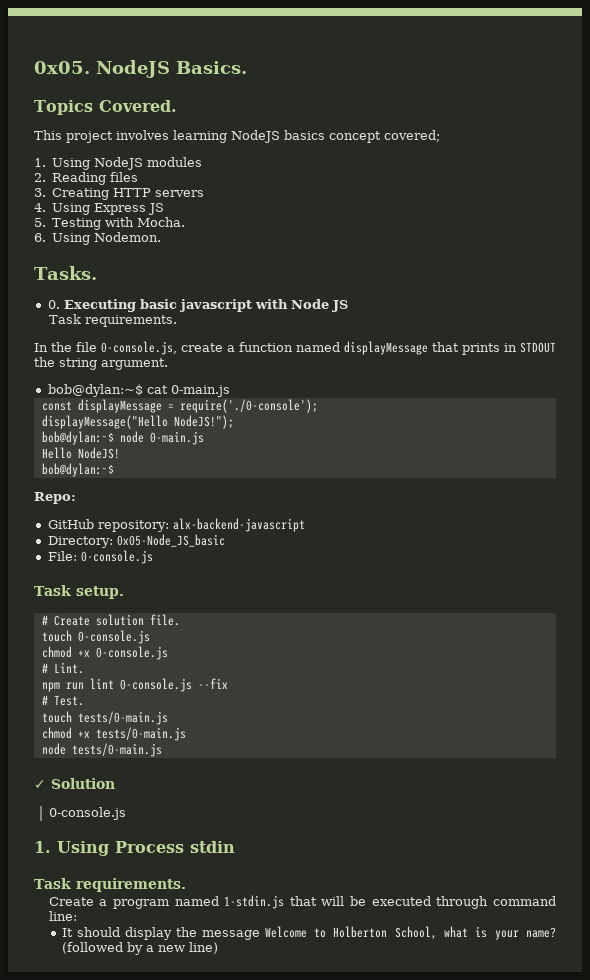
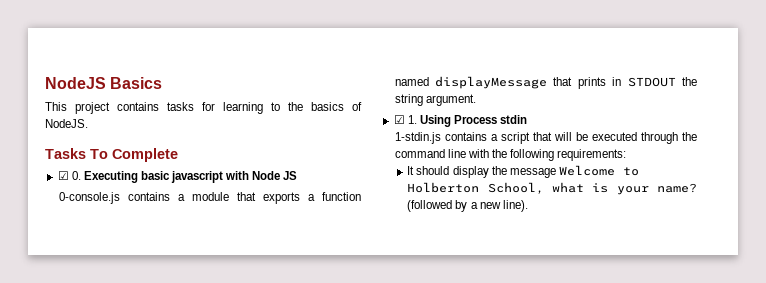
[34,60,247,78] [34,100,177,115] [34,130,440,143] [34,157,203,170] [34,172,139,185] [34,188,205,200] [34,203,165,215] [34,217,186,230] [34,232,162,245] [34,266,97,280] 0x05. NodeJS Basics. // Topics Covered. // This project involves learning NodeJS basics concept covered; // 1. Using NodeJS modules // 2. Reading files // 3. Creating HTTP servers // 4. Using Express JS // 5. Testing with Mocha. // 6. Using Nodemon. // Tasks. // -> [45,77,163,89] [45,102,362,114] [45,119,88,128] [45,148,178,162] [57,171,69,180] NodeJS Basics // This project contains tasks for learning to the basics of NodeJS. // Tasks To Complete // ☑
[48,314,177,327] [34,341,223,355] Task requirements. // In the file 0-console.js, create -> [58,192,300,204] 0-console.js contains a module that exports
[47,384,230,397] [41,399,318,413] [41,415,234,429] [41,431,204,445] [41,447,120,459] [41,463,114,477] [34,492,76,504] [47,518,305,532] [47,534,225,548] [47,550,153,564] [34,585,124,599] [41,614,180,626] [41,630,150,644] [41,646,168,660] [41,662,84,674] [41,678,228,692] [41,695,84,706] [41,711,168,725] [41,727,186,741] [41,743,162,757] [34,778,115,789] [48,807,126,820] [34,841,235,856] [34,878,186,892] [48,895,285,909] bob@dylan:~$ cat 0-main.js // const displayMessage = require('./0-console'); // displayMessage("Hello NodeJS!"); // bob@dylan:~$ node 0-main.js // Hello NodeJS! // bob@dylan:~$ // Repo: // GitHub repository: alx-backend-javascript // Directory: 0x05-Node_JS_basic // File: 0-console.js // Task setup. // # Create solution file. // touch 0-console.js // chmod +x 0-console.js // # Lint. // npm run lint 0-console.js --fix // # Test. // touch tests/0-main.js // chmod +x tests/0-main.js // node tests/0-main.js // ✓ Solution // 0-console.js // 1. Using Process stdin // Task requirements. // Create a program named 1-stdin.js -> [393,115,528,127] [394,132,530,144] ☑ 1. Using Process stdin // 1-stdin.js contains a script
[493,896,557,906] [48,911,77,921] command line: -> [682,132,697,141] [394,149,627,161] the command line with the following requirements:
[189,942,219,954] line) -> [502,200,528,212] line).

